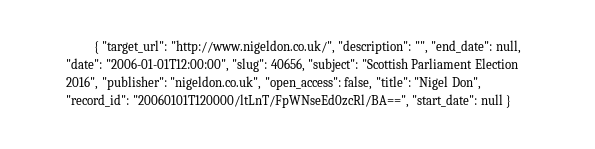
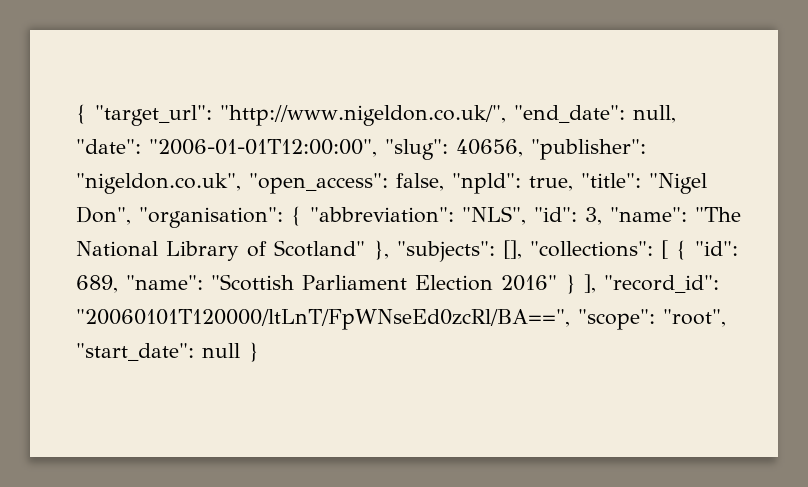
[338,40,428,54] "description": "", -> (506, 115) none
[308,58,518,72] [66,76,98,90] "subject": "Scottish Parliament Election 2016", -> (523, 148) none
(373, 83) none -> [452,173,573,194] "npld": true,
[66,94,409,108] "record_id": "20060101T120000/ltLnT/FpWNseEd0zcRl/BA==", -> [139,206,741,228] [76,240,738,262] [76,274,719,294] [76,309,726,330] "organisation": { "abbreviation": "NLS", "id": 3, "name": "The National Library of Scotland" }, "subjects": [], "collections": [ { "id": 689, "name": "Scottish Parliament Election 2016" } ], "record_id": "20060101T120000/ltLnT/FpWNseEd0zcRl/BA==", "scope": "root",

